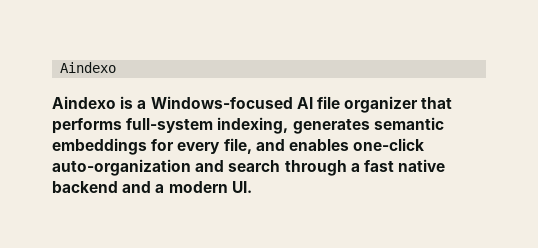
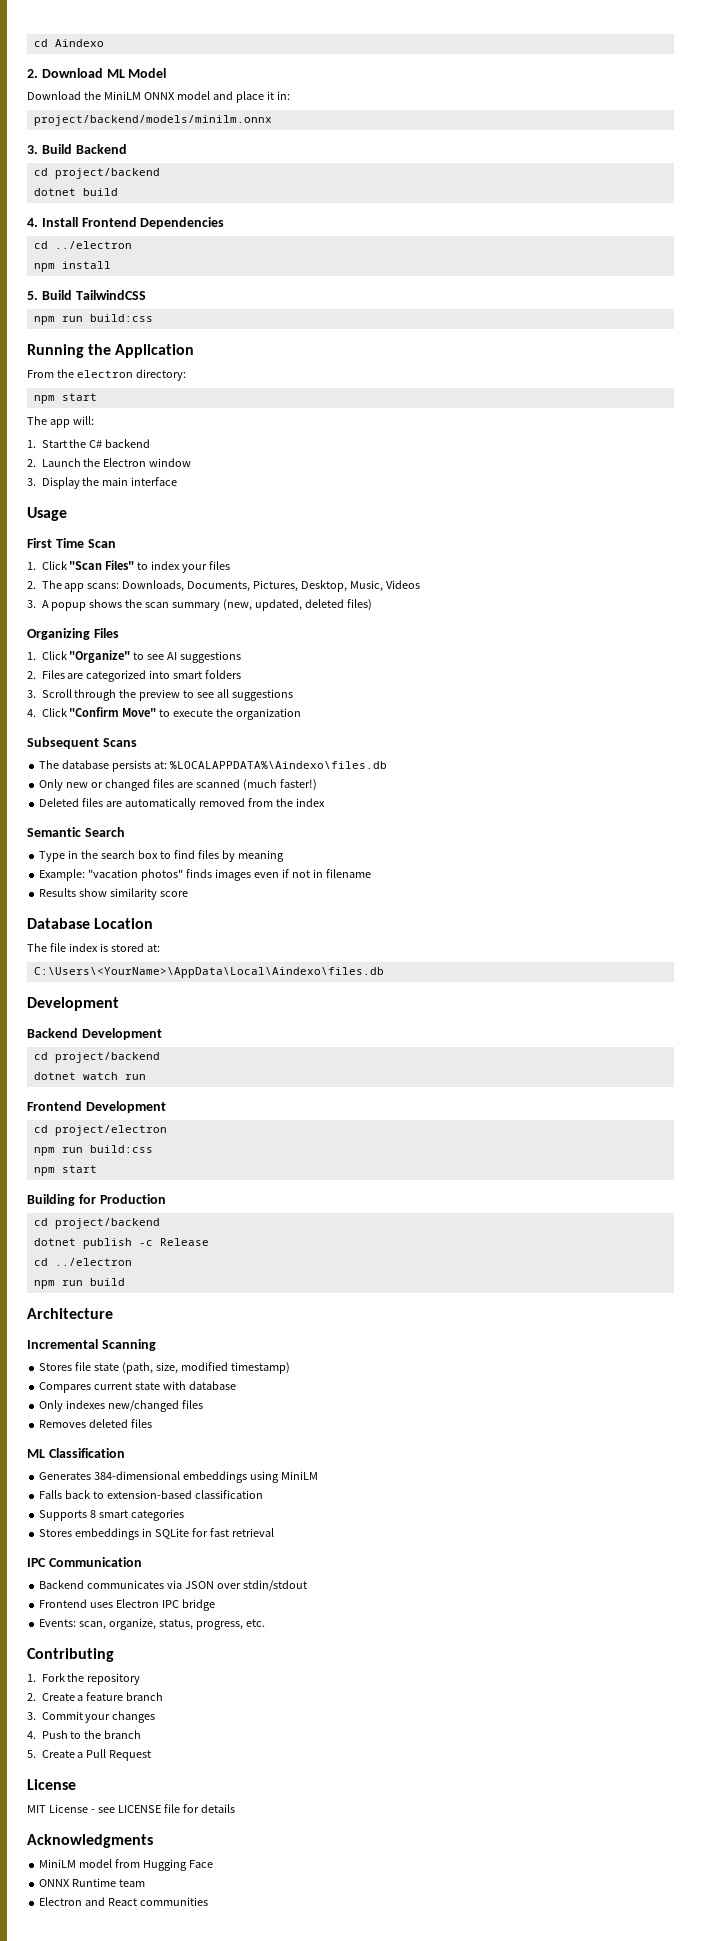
(60, 67) none -> [33,39,48,47] cd
[52,96,453,113] [52,117,444,134] [52,138,425,155] [52,159,446,176] [52,181,252,193] Aindexo is a Windows-focused AI file organizer that performs full-system indexing, generates semantic embeddings for every file, and enables one-click auto-organization and search through a fast native backend and a modern UI. -> [27,68,167,78] [27,91,290,103] [33,115,272,126] [27,144,127,154] [33,168,160,179] [33,188,118,196] [27,217,225,229] [33,241,132,249] [33,261,111,272] [27,290,146,300] [33,314,153,325] [27,344,195,358] [27,369,186,381] [33,393,97,404] [27,416,94,428] [27,439,151,448] [27,458,192,467] [27,477,178,489] [27,507,67,521] [27,538,116,548] [27,560,231,573] [27,580,421,592] [27,599,373,611] [27,628,119,640] [27,650,242,663] [27,670,242,682] [27,689,294,701] [27,707,302,720] [27,737,137,749] [39,760,387,772] [39,779,317,791] [39,798,325,810] [27,827,125,837] [39,850,284,862] [39,869,371,881] [39,888,189,900] [27,918,154,929] [27,943,160,952] [33,967,384,978] [27,997,119,1011] [27,1028,162,1040] [33,1052,160,1063] [33,1072,146,1080] [27,1101,166,1113] [33,1125,167,1136] [33,1145,153,1156] [33,1165,97,1176] [27,1194,166,1206] [33,1218,160,1229] [33,1238,209,1249] [33,1258,132,1266] [33,1278,125,1289] [27,1308,113,1319] [27,1339,156,1351] [39,1362,290,1374] [39,1381,236,1393] [39,1400,204,1412] [39,1419,153,1428] [27,1448,125,1458] [39,1471,318,1483] [39,1490,263,1499] [39,1509,185,1521] [39,1528,274,1540] [27,1557,142,1567] [39,1580,307,1591] [39,1599,215,1611] [39,1618,265,1630] [27,1648,114,1662] [27,1673,141,1685] [27,1692,164,1701] [27,1711,156,1723] [27,1730,142,1739] [27,1749,152,1761] [27,1779,76,1790] [27,1804,235,1813] [27,1834,153,1848] [39,1859,213,1871] [39,1878,146,1887] [39,1897,209,1906] 2. Download ML Model // Download the MiniLM ONNX model and place it in: // project/backend/models/minilm.onnx // 3. Build Backend // cd project/backend // dotnet build // 4. Install Frontend Dependencies // cd ../electron // npm install // 5. Build TailwindCSS // npm run build:css // Running the Application // From the electron directory: // npm start // The app will: // 1. Start the C# backend // 2. Launch the Electron window // 3. Display the main interface // Usage // First Time Scan // 1. Click "Scan Files" to index your files // 2. The app scans: Downloads, Documents, Pictures, Desktop, Music, Videos // 3. A popup shows the scan summary (new, updated, deleted files) // Organizing Files // 1. Click "Organize" to see AI suggestions // 2. Files are categorized into smart folders // 3. Scroll through the preview to see all suggestions // 4. Click "Confirm Move" to execute the organization // Subsequent Scans // The database persists at: %LOCALAPPDATA%\Aindexo\files.db // Only new or changed files are scanned (much faster!) // Deleted files are automatically removed from the index // Semantic Search // Type in the search box to find files by meaning // Example: "vacation photos" finds images even if not in filename // Results show similarity score // Database Location // The file index is stored at: // C:\Users\<YourName>\AppData\Local\Aindexo\files.db // Development // Backend Development // cd project/backend // dotnet watch run // Frontend Development // cd project/electron // npm run build:css // npm start // Building for Production // cd project/backend // dotnet publish -c Release // cd ../electron // npm run build // Architecture // Incremental Scanning // Stores file state (path, size, modified timestamp) // Compares current state with database // Only indexes new/changed files // Removes deleted files // ML Classification // Generates 384-dimensional embeddings using MiniLM // Falls back to extension-based classification // Supports 8 smart categories // Stores embeddings in SQLite for fast retrieval // IPC Communication // Backend communicates via JSON over stdin/stdout // Frontend uses Electron IPC bridge // Events: scan, organize, status, progress, etc. // Contributing // 1. Fork the repository // 2. Create a feature branch // 3. Commit your changes // 4. Push to the branch // 5. Create a Pull Request // License // MIT License - see LICENSE file for details // Acknowledgments // MiniLM model from Hugging Face // ONNX Runtime team // Electron and React communities

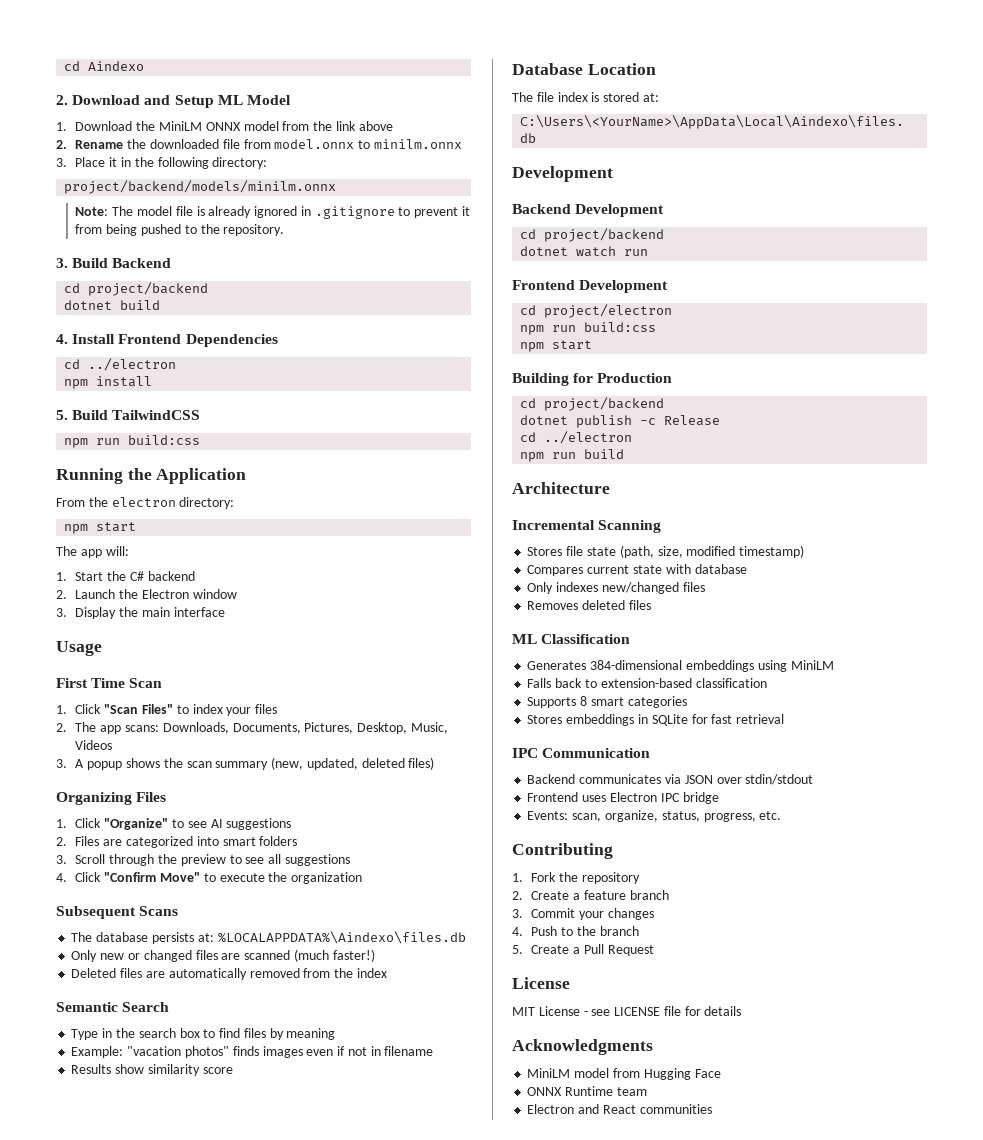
(103, 73) none -> [144,95,214,108] and Setup
(167, 73) none -> [56,122,67,131] 1.
[212,91,290,103] [33,115,272,126] and place it in: // project/backend/models/minilm.onnx -> [282,121,393,131] [56,139,462,149] [56,157,268,169] [64,180,337,194] [75,206,471,219] [75,224,285,236] from the link above // 2. Rename the downloaded file from model.onnx to minilm.onnx // 3. Place it in the following directory: // project/backend/models/minilm.onnx // Note: The model file is already ignored in .gitignore to prevent it from being pushed to the repository.

